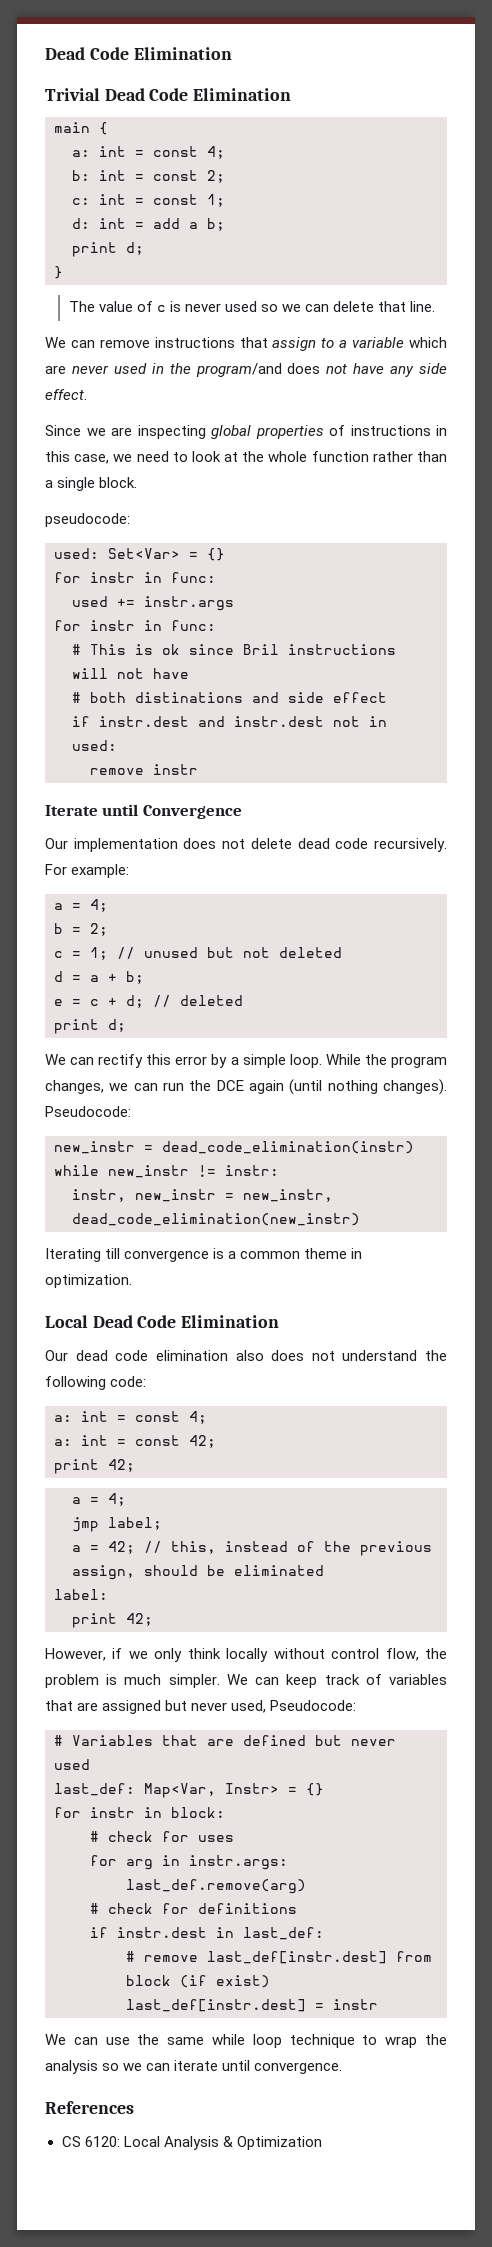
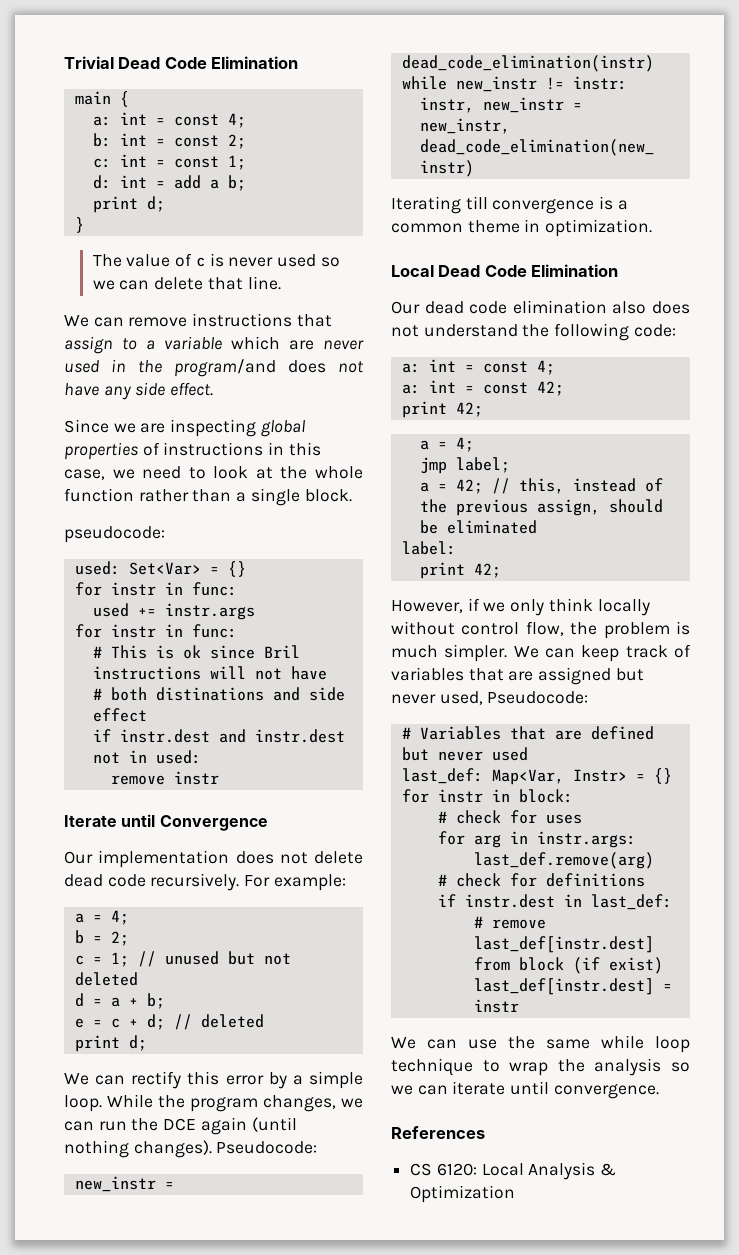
[45,47,232,60] Dead Code Elimination // -> (64, 62) none

